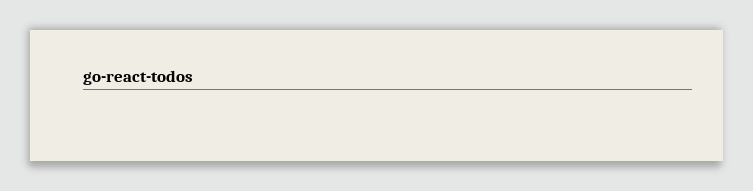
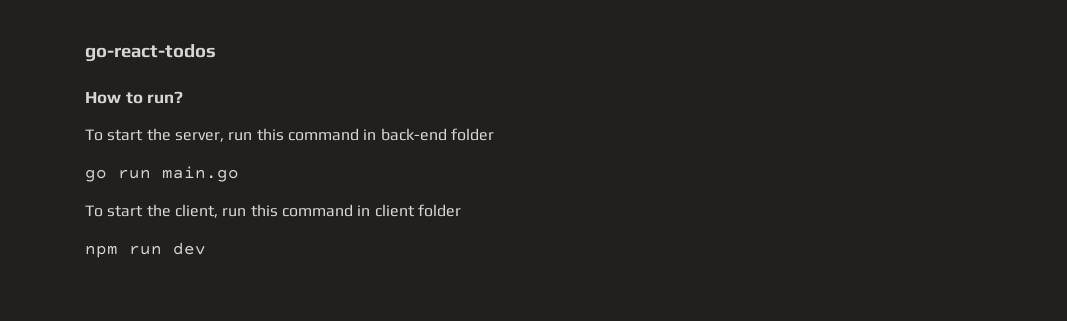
(193, 77) none -> [85,91,184,104] [85,128,494,142] [85,166,239,182] [85,204,461,218] [85,242,206,258] // How to run? // To start the server, run this command in back-end folder // go run main.go // To start the client, run this command in client folder // npm run dev

